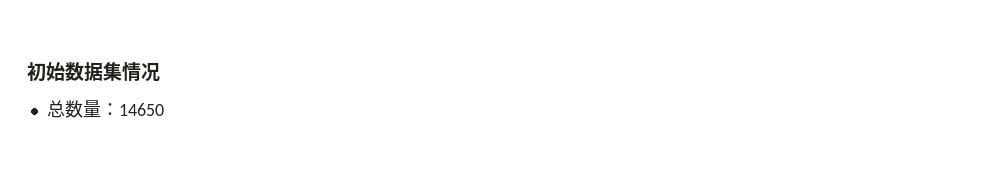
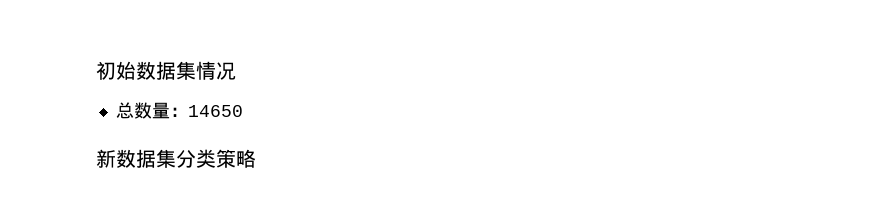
(164, 109) none -> [96,149,256,168] // 新数据集分类策略

